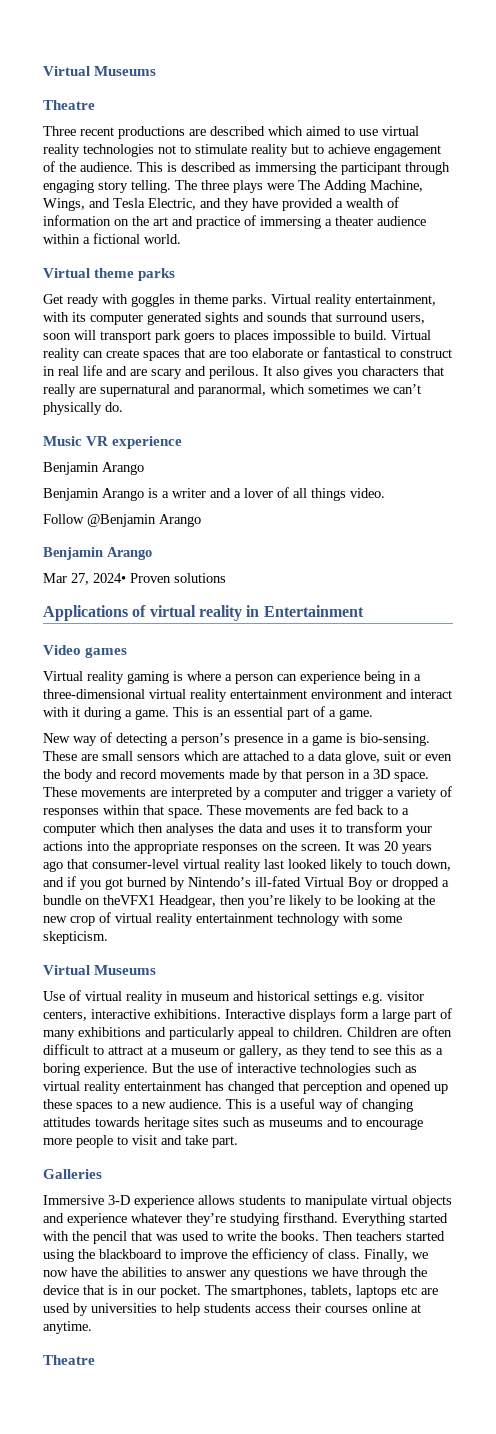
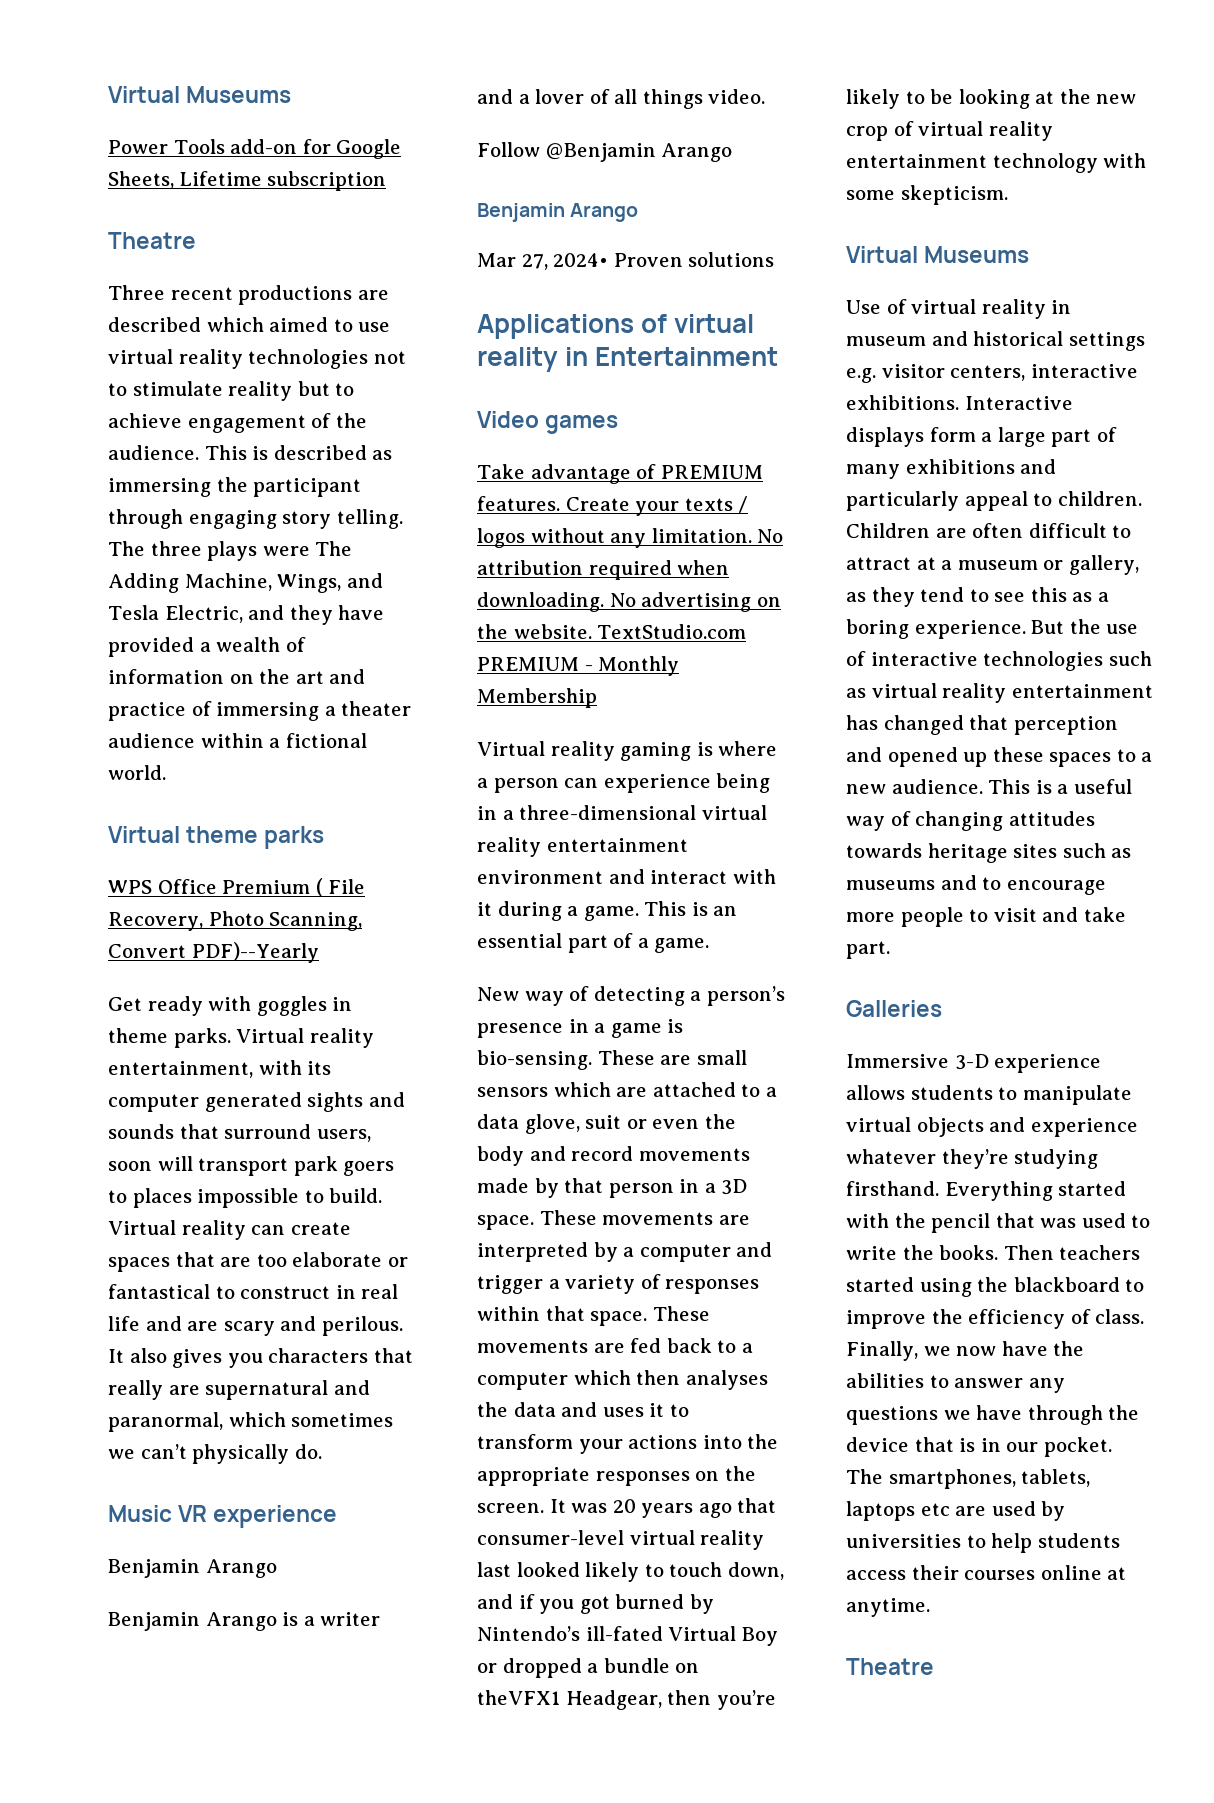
[43,66,157,76] Virtual Museums -> [108,86,292,103] [108,139,402,159] [108,171,387,191] Virtual Museums // Power Tools add-on for Google Sheets, Lifetime subscription
(176, 274) none -> [108,878,366,897] [108,911,363,931] [108,942,319,963] // WPS Office Premium ( File Recovery, Photo Scanning, Convert PDF)--Yearly
(128, 652) none -> [477,464,763,484] [477,496,749,516] [477,528,784,548] [477,560,730,580] [477,592,781,612] [477,624,747,639] [477,656,680,676] [477,688,597,708] // Take advantage of PREMIUM features. Create your texts / logos without any limitation. No attribution required when downloading. No advertising on the website. TextStudio.com PREMIUM - Monthly Membership

